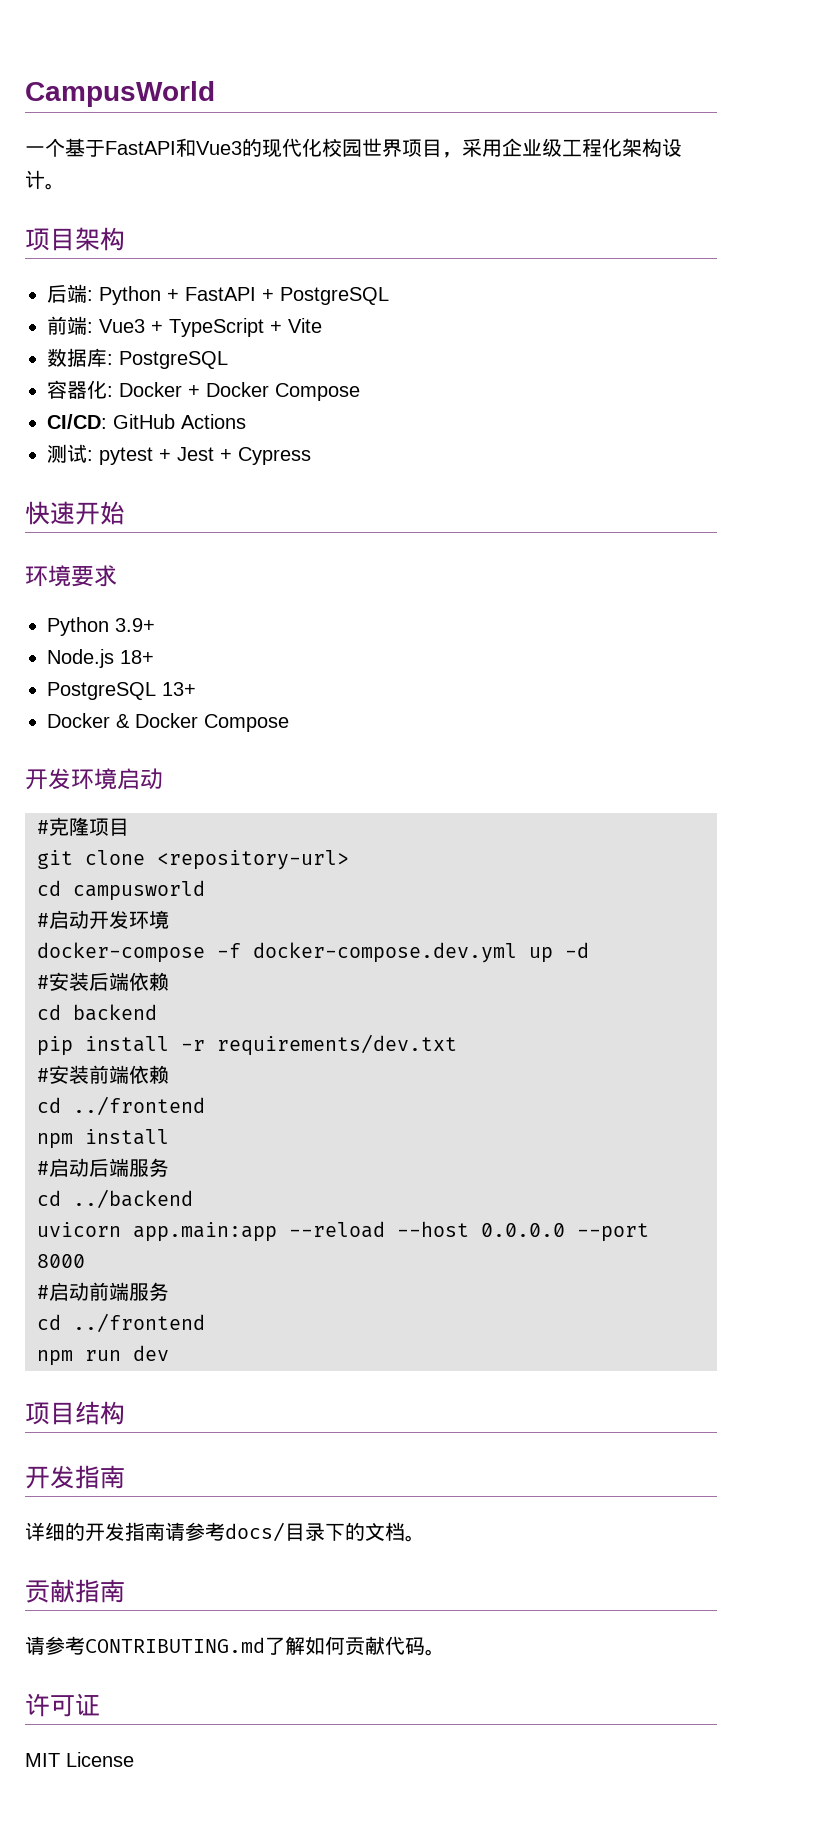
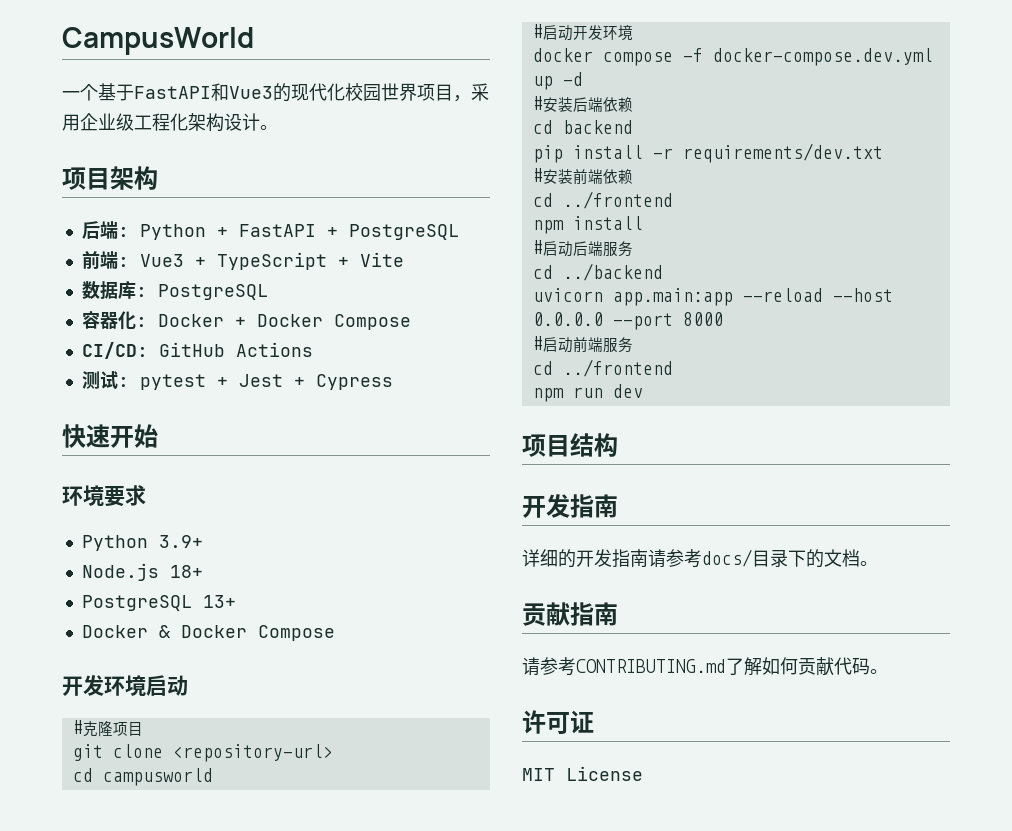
[37,942,205,963] docker-compose -> [532,48,673,66] docker compose

